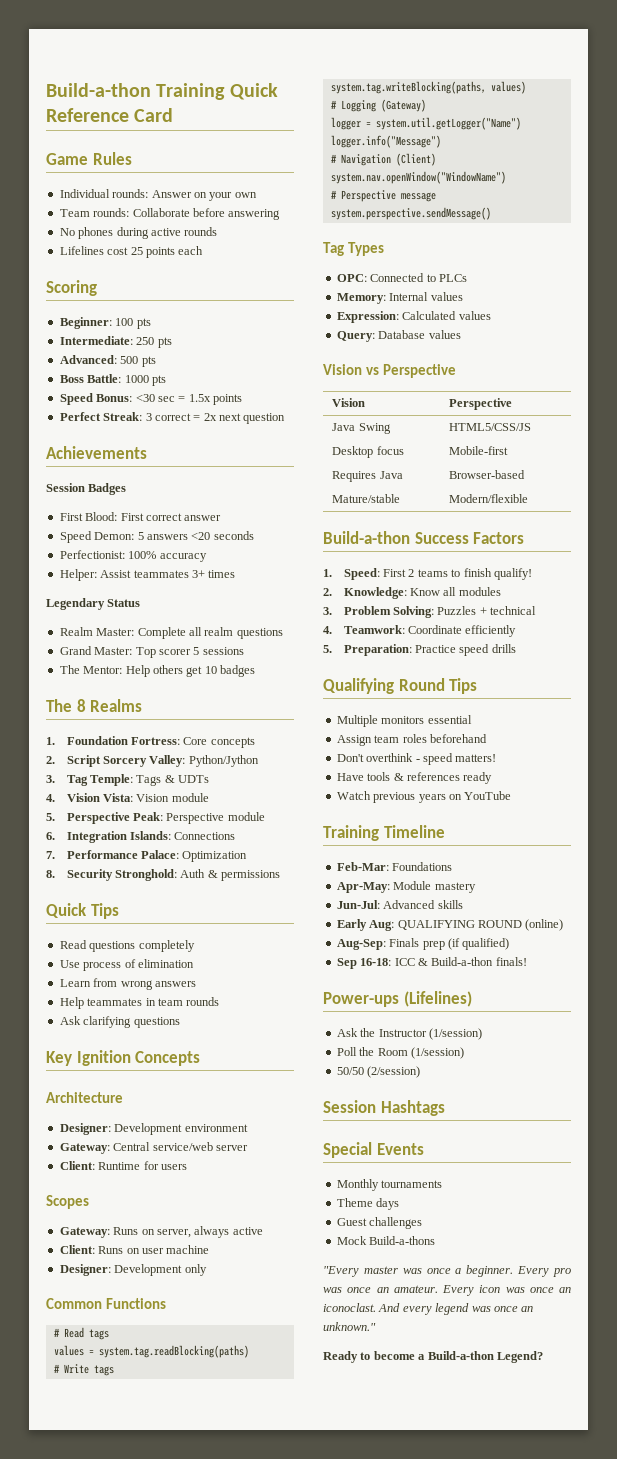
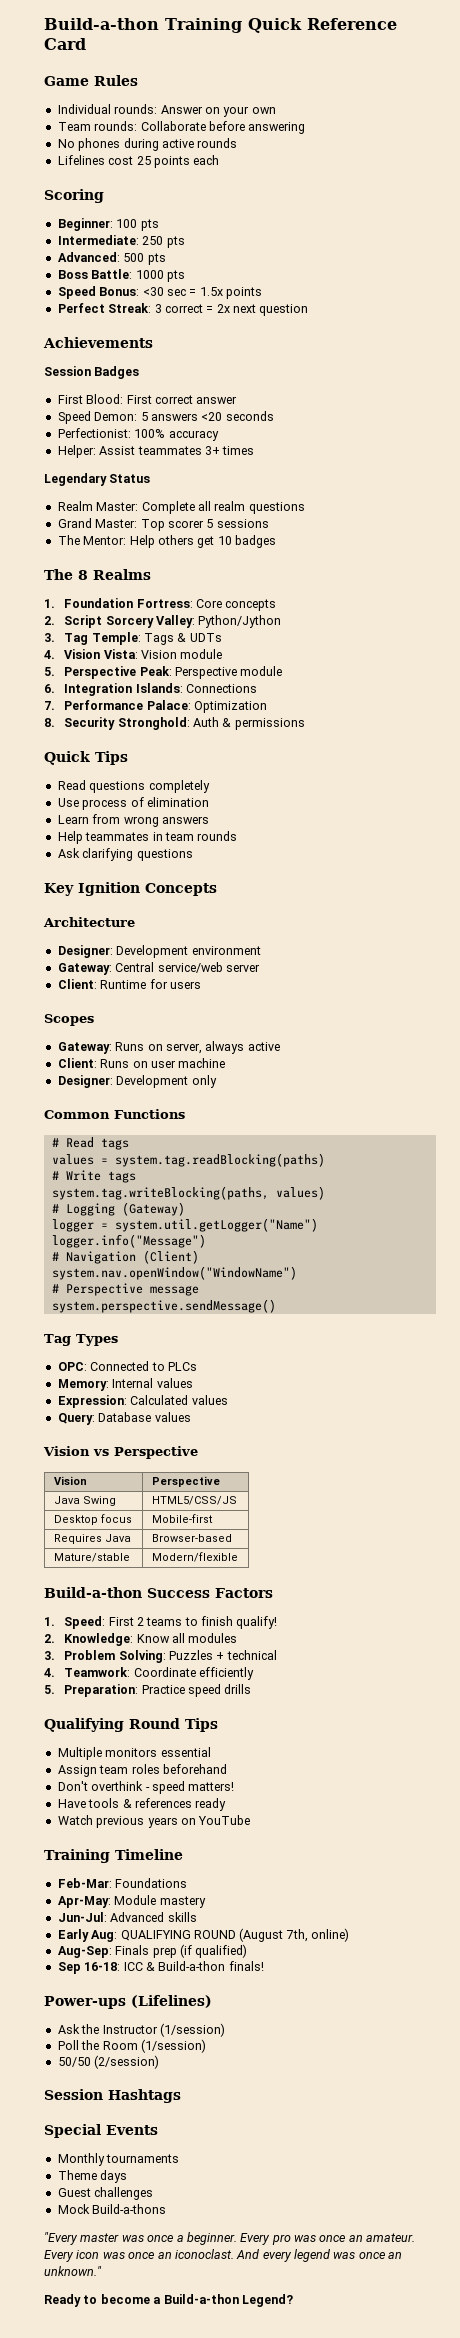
[525,919,564,931] (online) -> [239,1928,349,1942] (August 7th, online)

